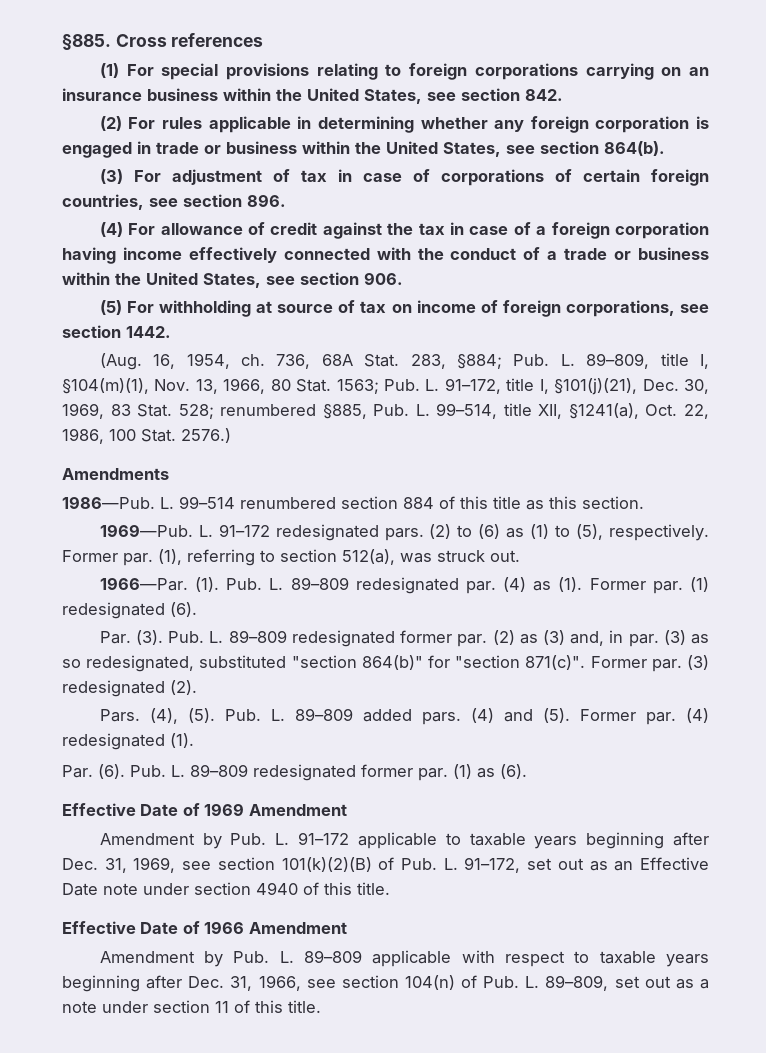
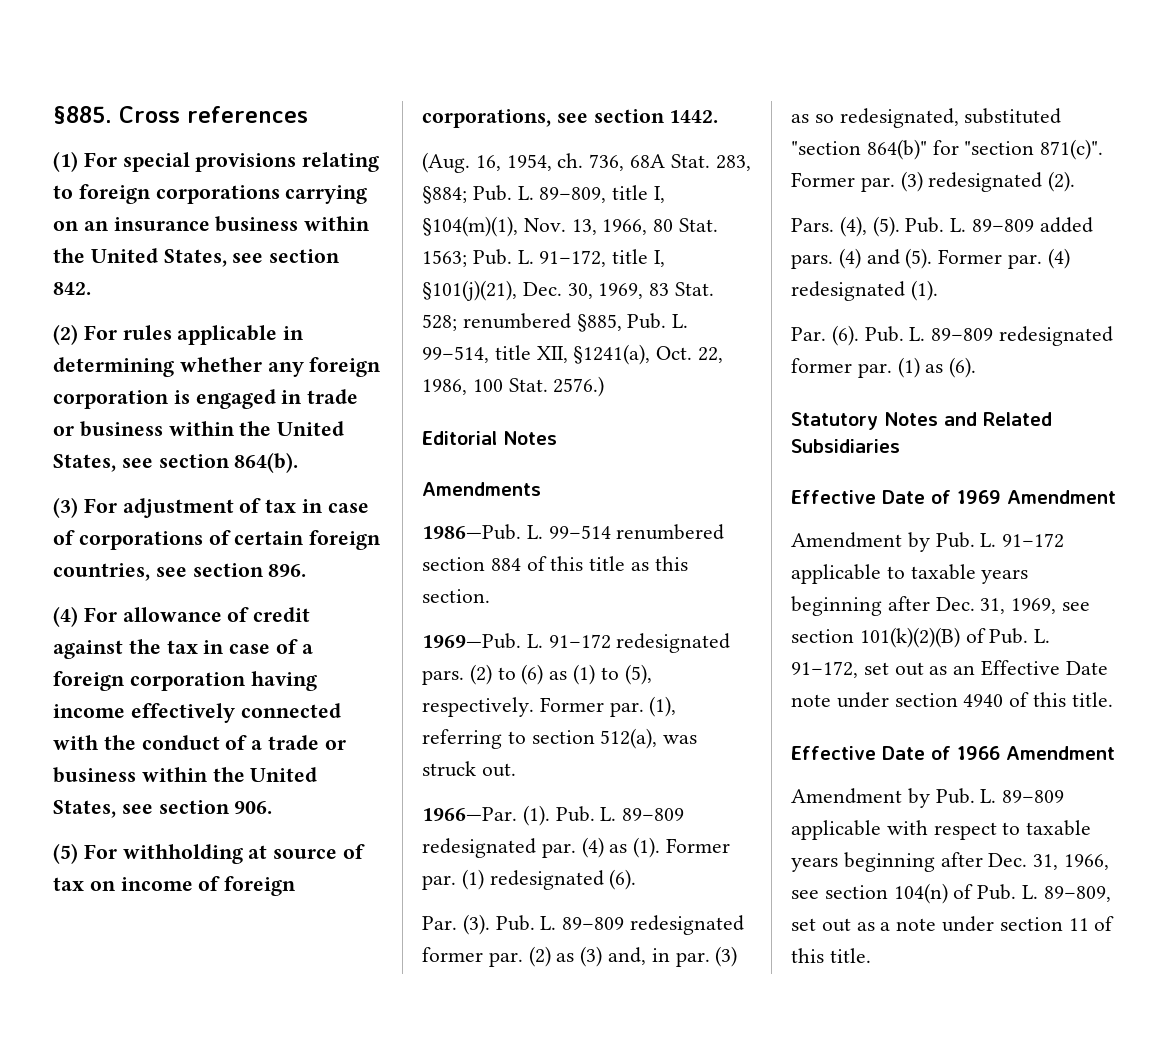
(231, 435) none -> [422,431,557,445] // Editorial Notes
(527, 771) none -> [791,412,1052,430] [791,439,900,453] // Statutory Notes and Related Subsidiaries

